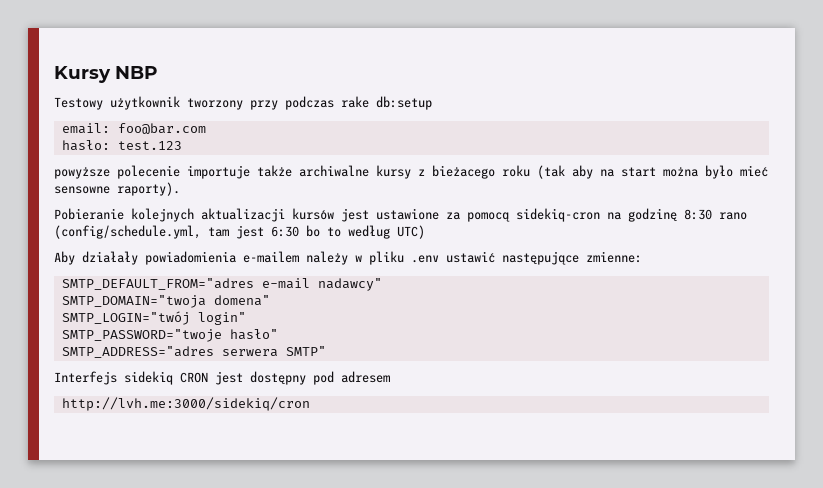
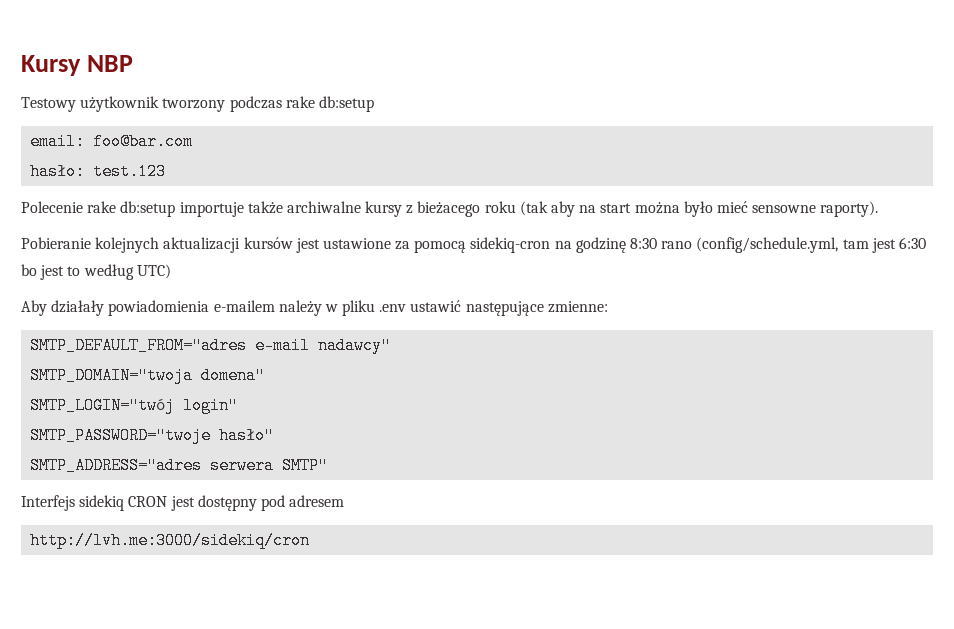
[250,100,278,110] przy -> (226, 105) none
[54,165,180,179] powyższe polecenie -> [21,201,176,217] Polecenie rake db:setup
(320, 231) none -> [40,265,65,280] jest

